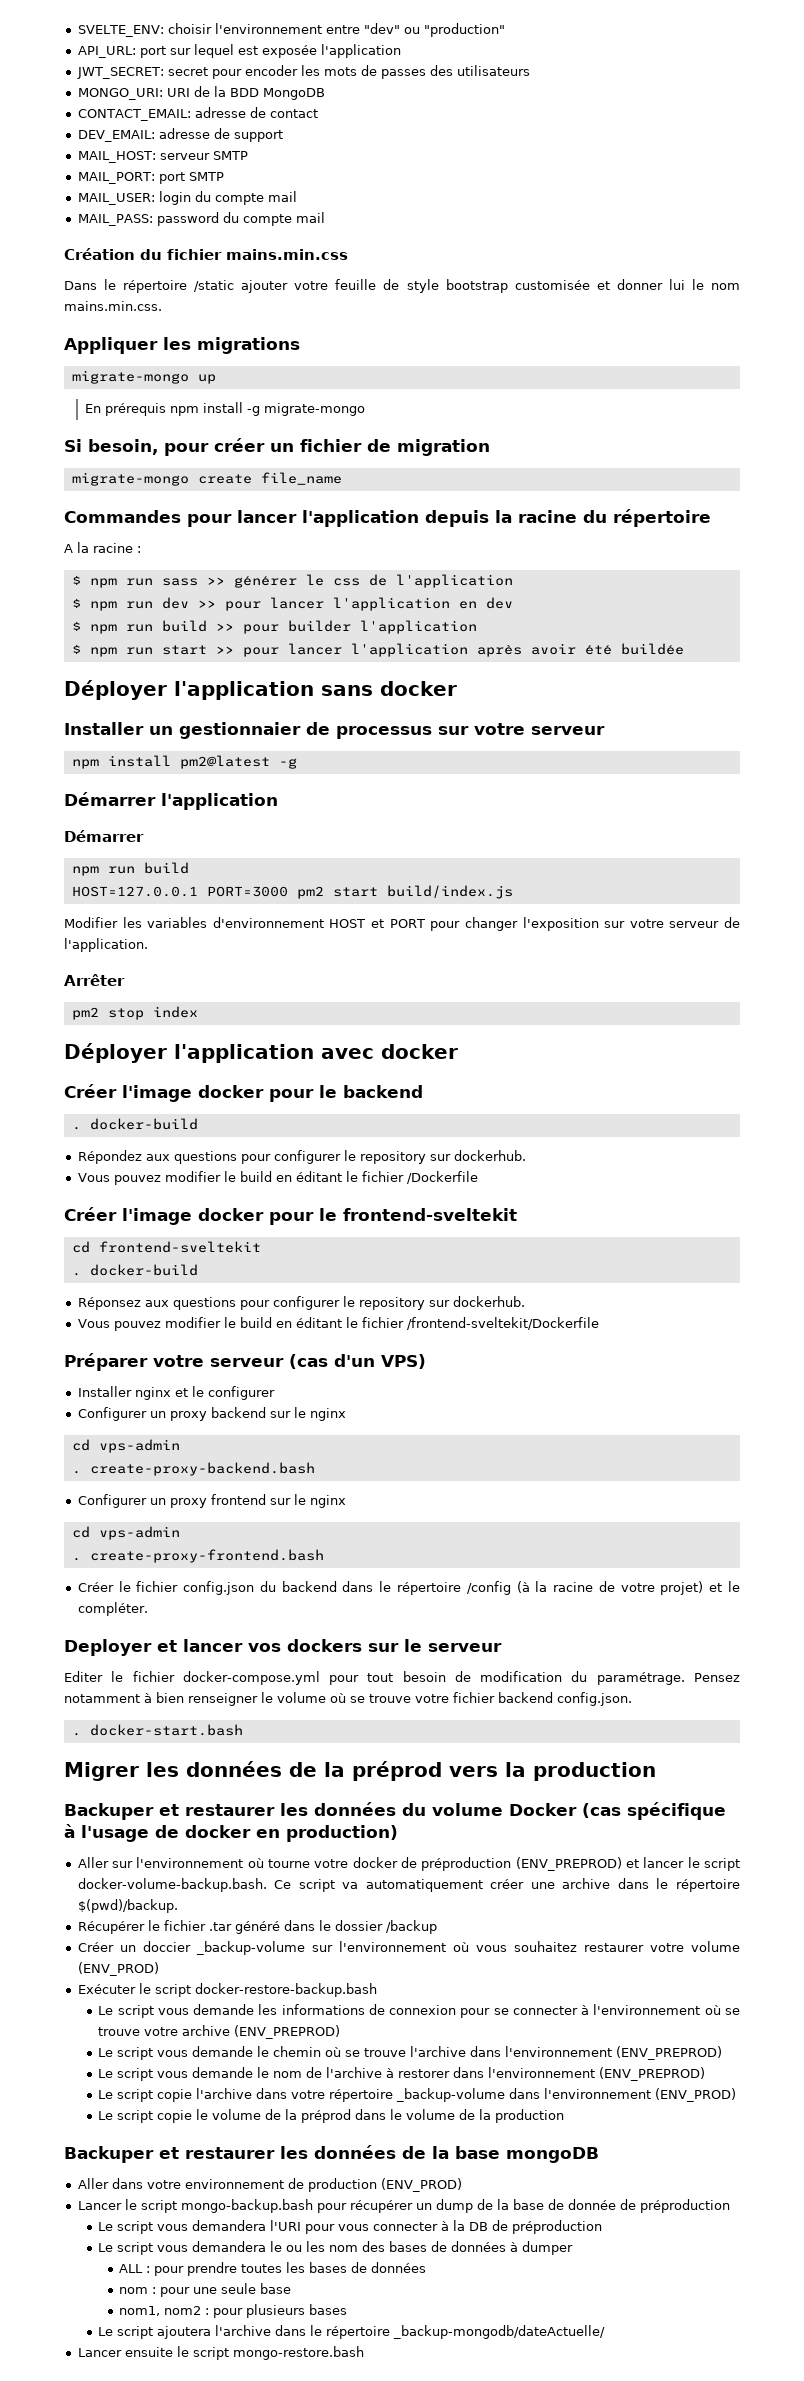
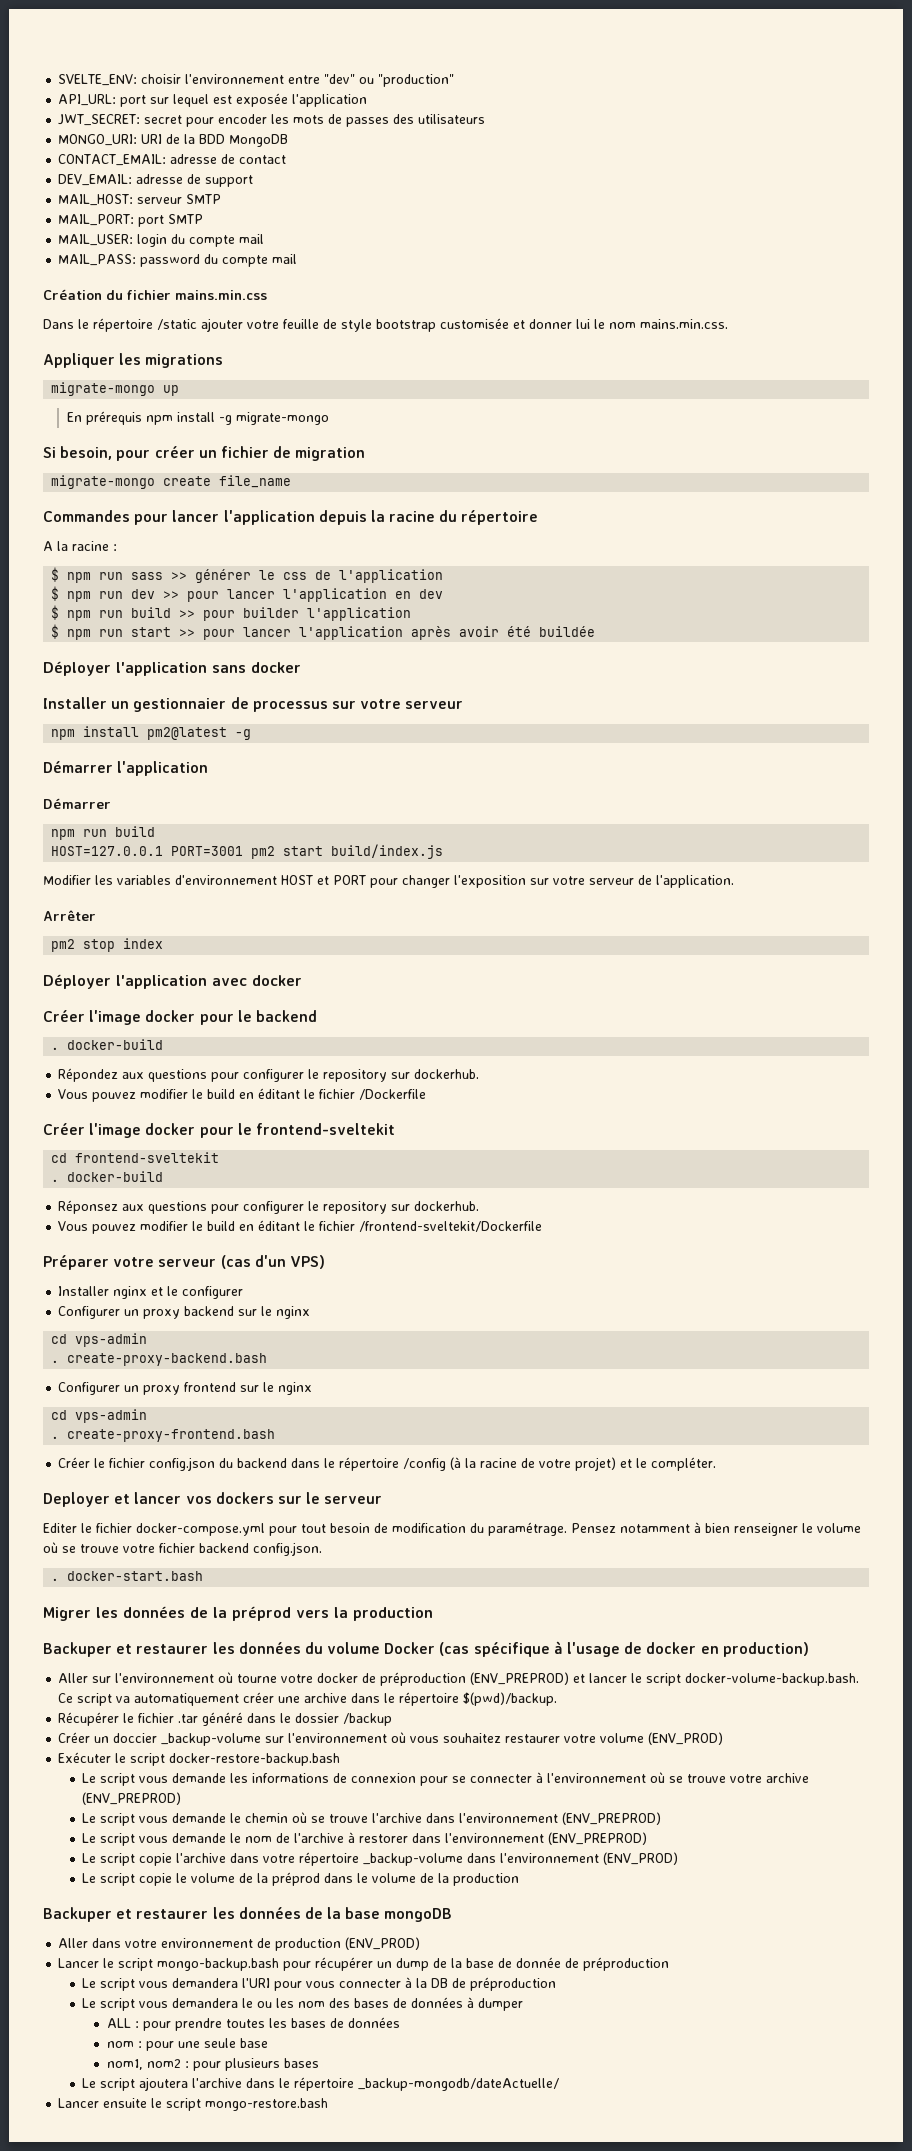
[206,886,288,897] PORT=3000 -> [171,846,244,856] PORT=3001

